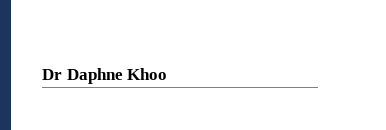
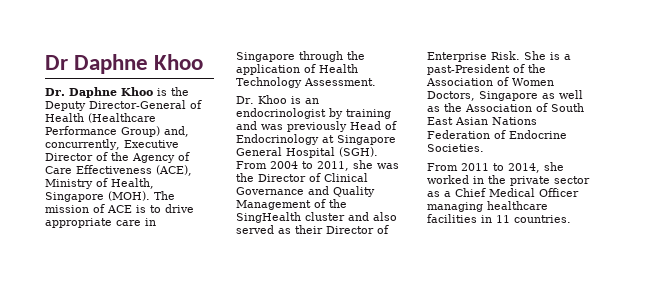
(168, 74) none -> [45,87,189,98] [45,100,202,111] [45,113,156,123] [45,126,189,137] [45,139,179,150] [45,152,190,163] [45,165,192,176] [45,178,154,189] [45,191,175,202] [45,204,194,213] [45,218,156,228] [236,51,365,62] [236,64,358,75] [236,77,376,88] [236,95,319,104] [236,108,391,119] [236,121,397,132] [236,134,396,145] [236,147,378,158] [236,160,399,171] [236,173,368,182] [236,186,375,197] [236,199,347,210] [236,212,397,223] [236,225,389,234] [427,51,571,62] [427,64,546,75] [426,77,554,86] [427,90,583,101] [427,103,584,112] [427,117,537,125] [427,130,567,139] [427,144,484,152] [427,162,564,173] [427,175,590,186] [427,188,579,197] [427,201,548,212] [427,214,571,223] // Dr. Daphne Khoo is the Deputy Director-General of Health (Healthcare Performance Group) and, concurrently, Executive Director of the Agency of Care Effectiveness (ACE), Ministry of Health, Singapore (MOH). The mission of ACE is to drive appropriate care in Singapore through the application of Health Technology Assessment. // Dr. Khoo is an endocrinologist by training and was previously Head of Endocrinology at Singapore General Hospital (SGH). From 2004 to 2011, she was the Director of Clinical Governance and Quality Management of the SingHealth cluster and also served as their Director of Enterprise Risk. She is a past-President of the Association of Women Doctors, Singapore as well as the Association of South East Asian Nations Federation of Endocrine Societies. // From 2011 to 2014, she worked in the private sector as a Chief Medical Officer managing healthcare facilities in 11 countries.

